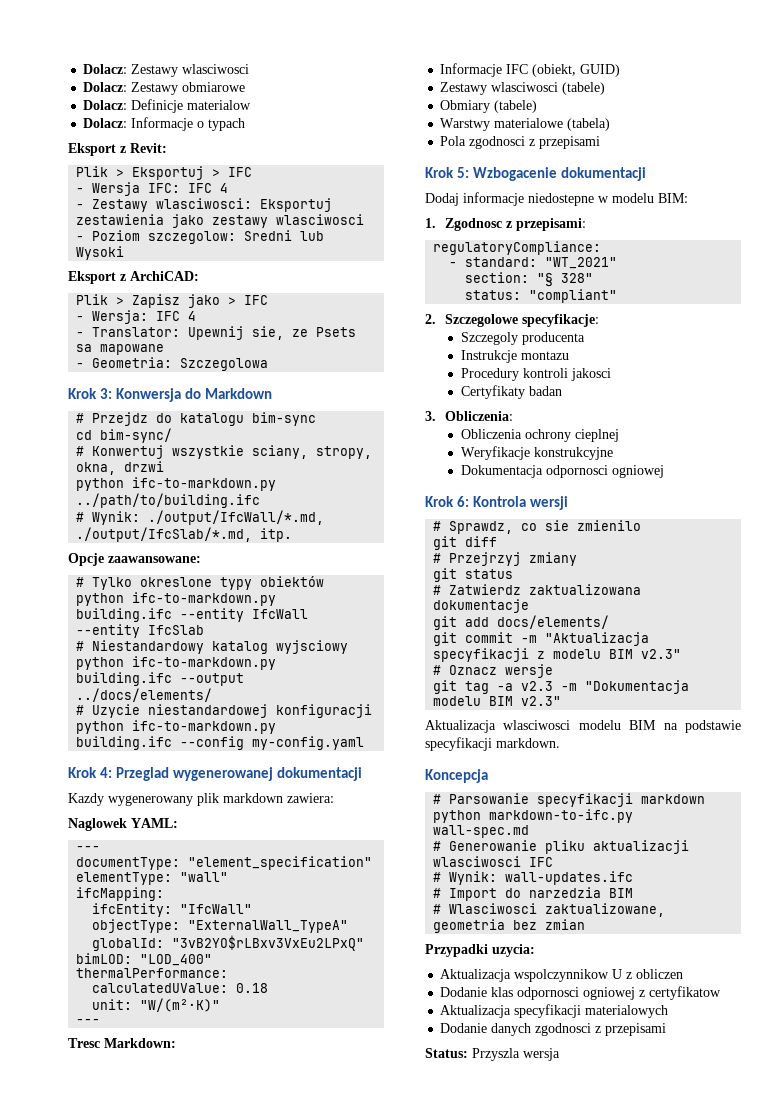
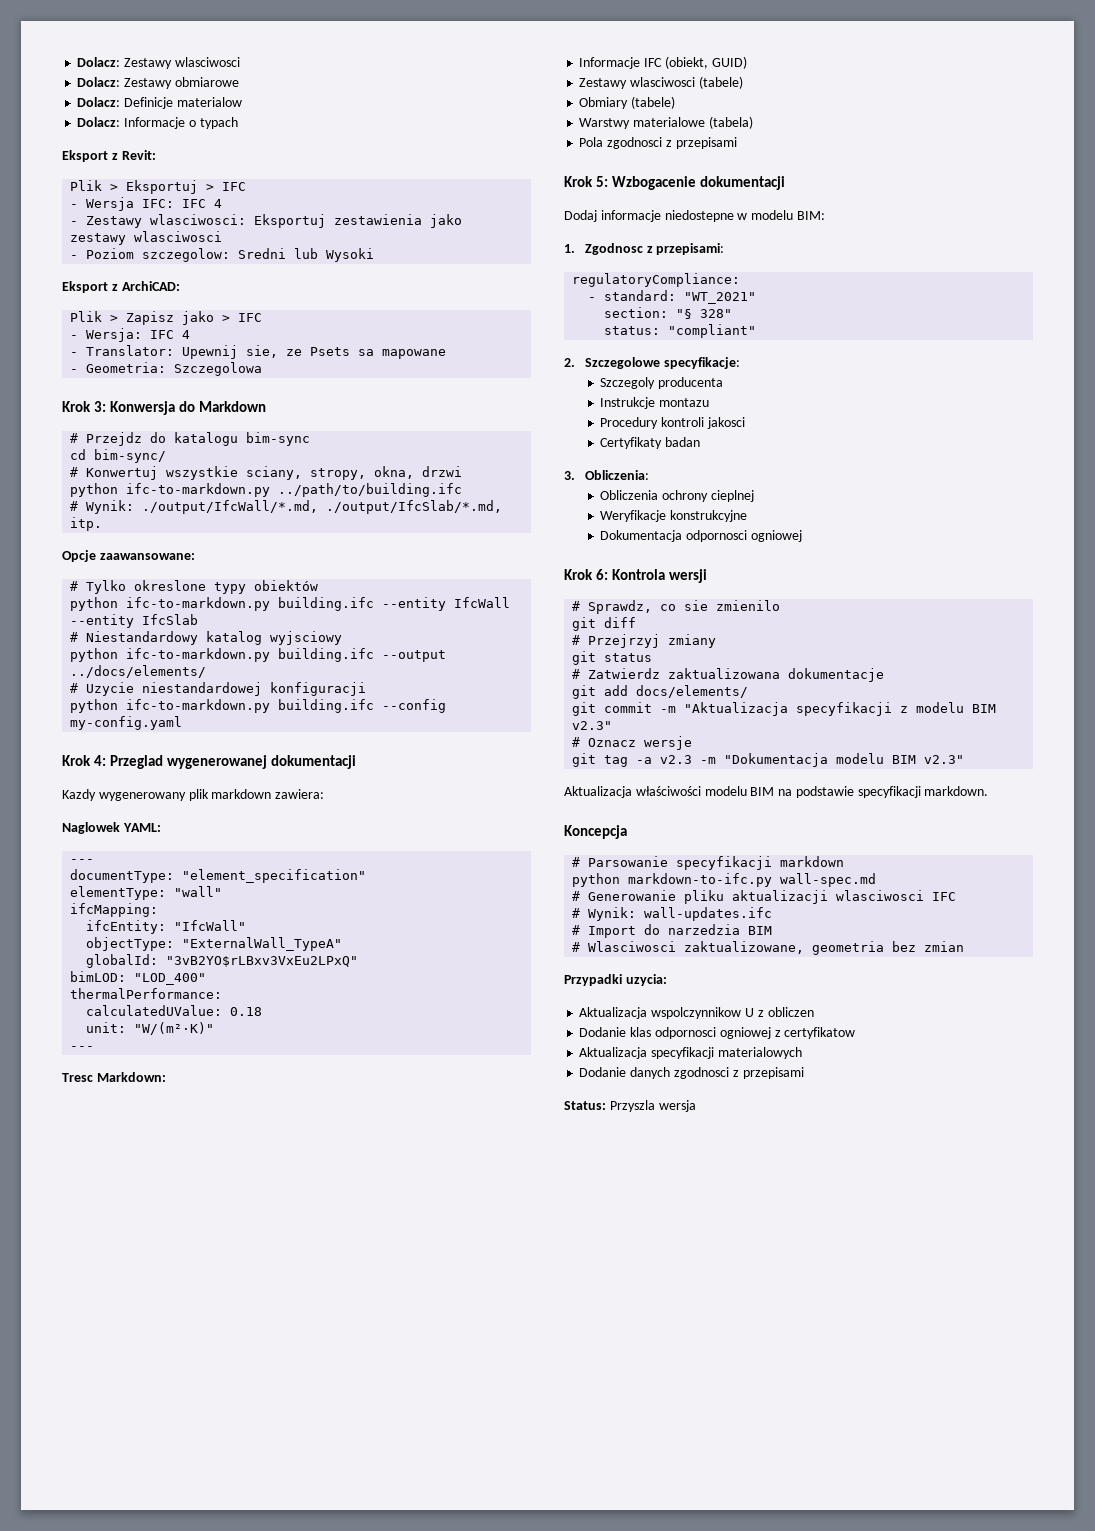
[503,720,571,730] wlasciwosci -> [635,786,701,796] właściwości

